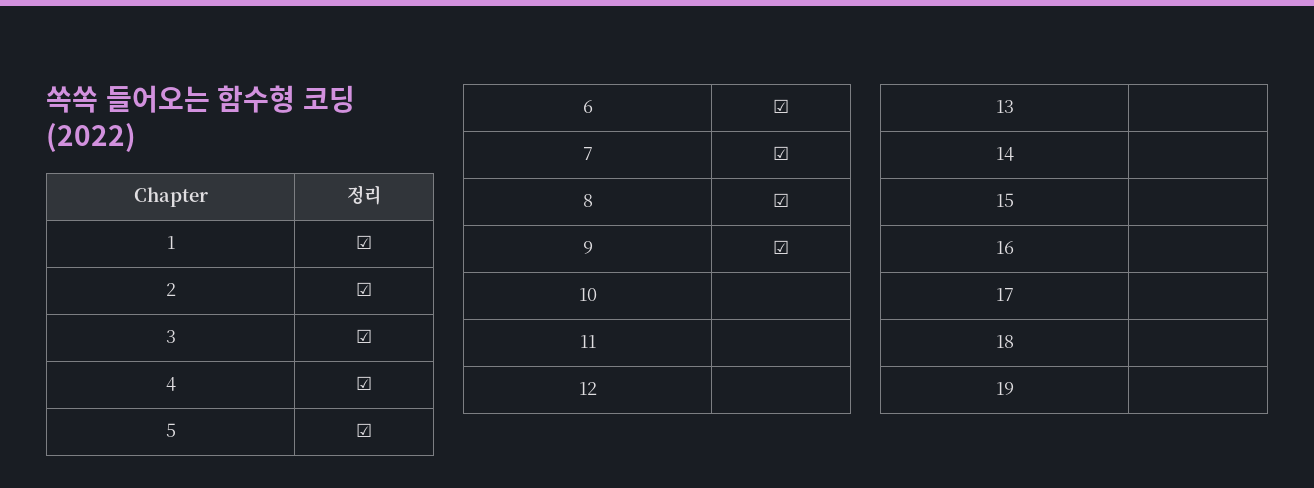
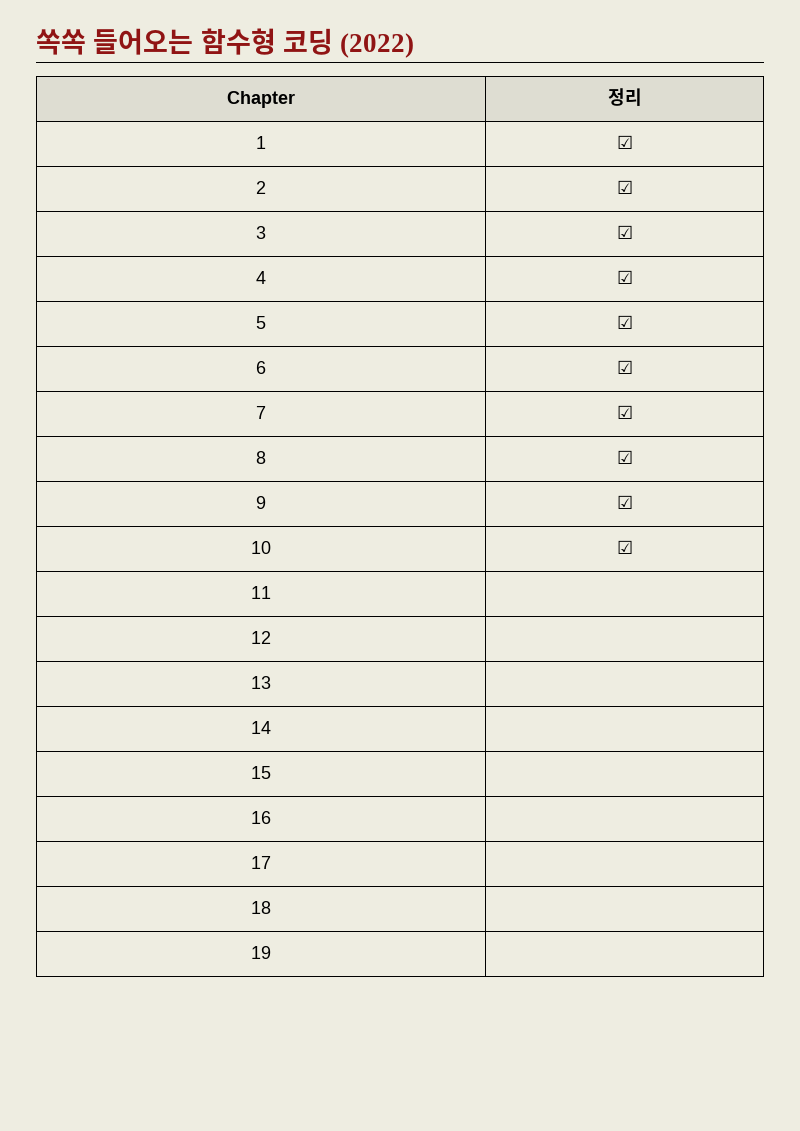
(597, 294) none -> [616,540,633,554] ☑

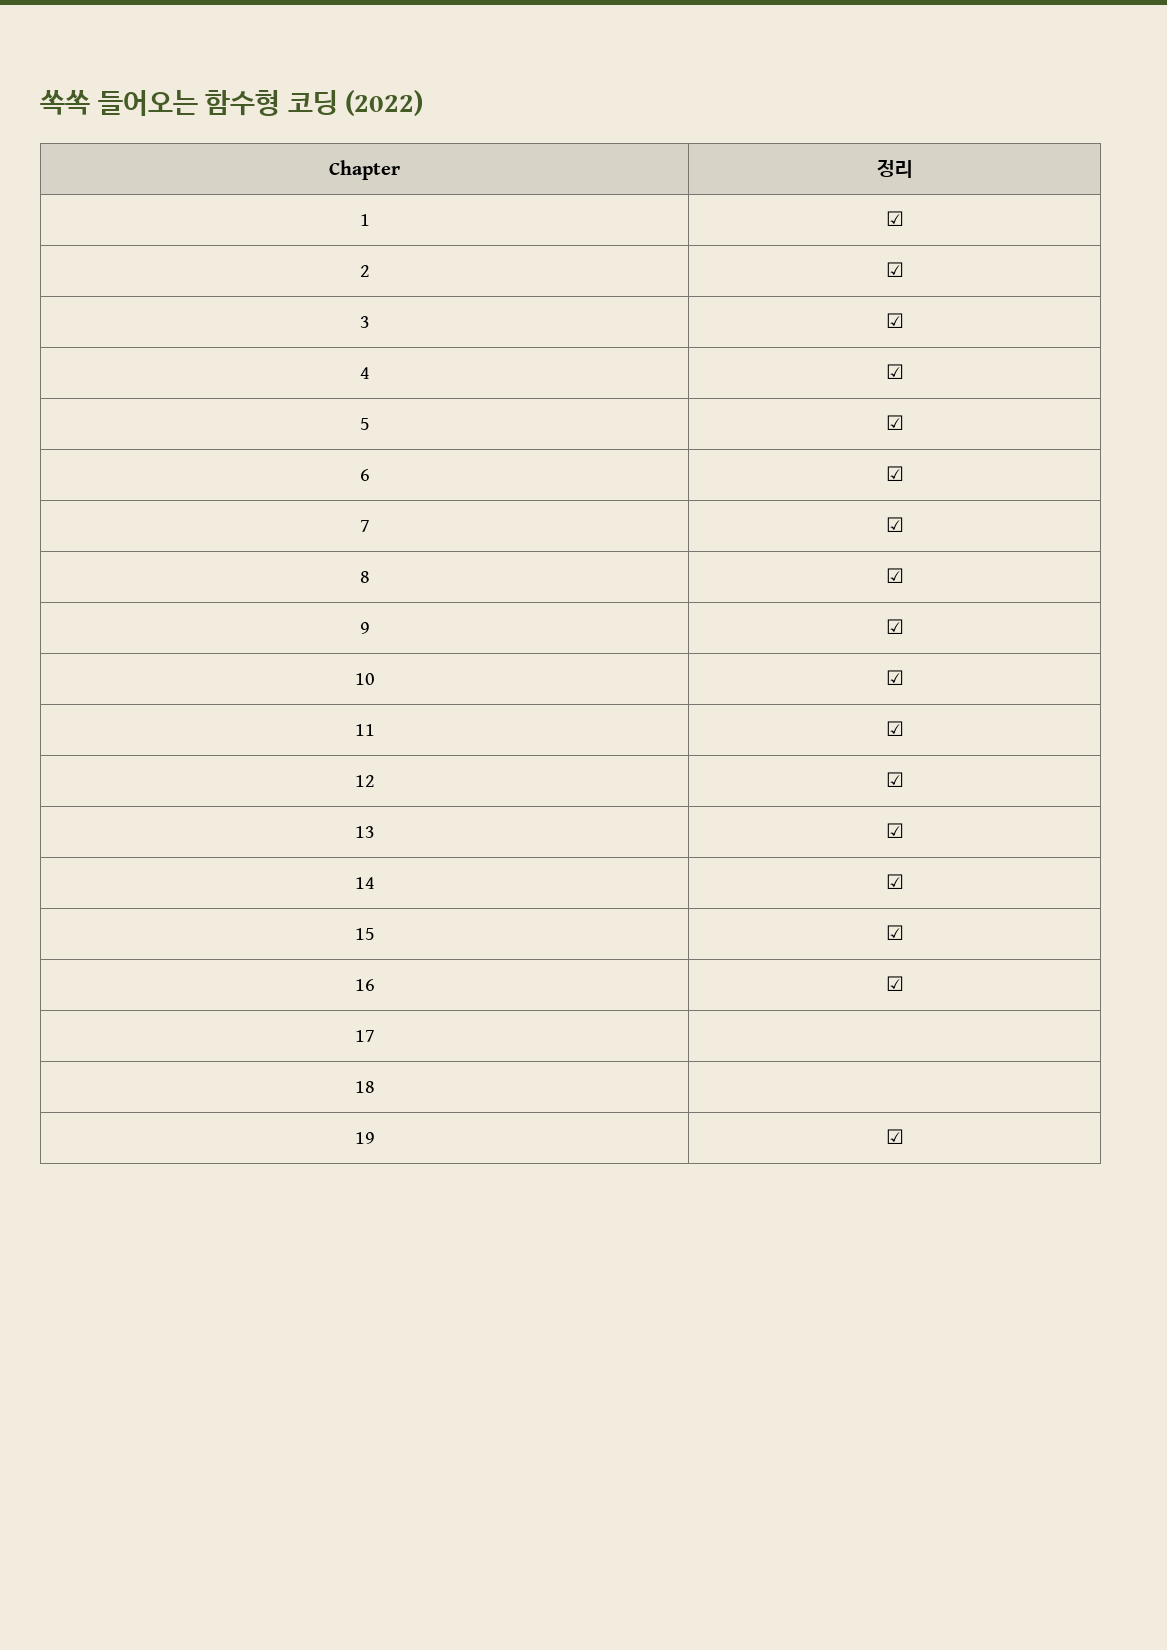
(271, 592) none -> [885,721,904,736] ☑
(271, 637) none -> [885,772,904,787] ☑
(271, 682) none -> [885,823,904,838] ☑
(271, 727) none -> [885,874,904,889] ☑
(271, 772) none -> [885,925,904,940] ☑
(271, 817) none -> [885,976,904,991] ☑
(271, 952) none -> [885,1129,904,1144] ☑

